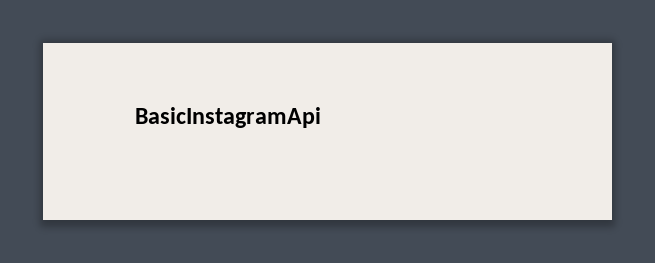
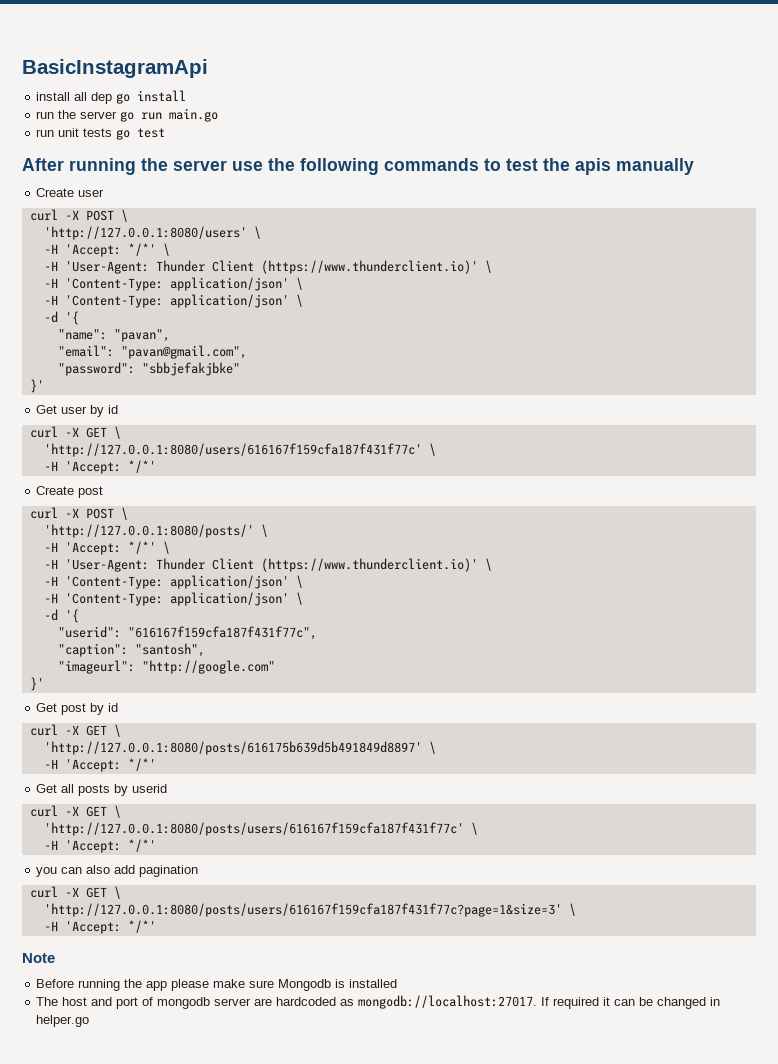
(321, 117) none -> [36,90,187,104] [36,108,219,122] [36,128,166,140] [22,158,694,175] [36,188,105,197] [29,209,128,222] [43,226,261,240] [43,243,170,257] [43,260,492,274] [43,277,303,291] [43,294,303,308] [43,311,79,325] [57,329,170,342] [57,345,247,359] [57,362,240,376] [29,379,44,393] [36,405,119,417] [29,426,121,439] [43,443,436,457] [43,460,156,474] [36,486,104,498] [29,507,128,520] [43,524,268,538] [43,541,170,555] [43,558,492,572] [43,575,303,589] [43,592,303,606] [43,609,79,623] [57,626,317,640] [57,643,205,657] [57,660,275,674] [29,677,44,691] [36,703,119,715] [29,724,121,737] [43,741,436,755] [43,758,156,772] [36,784,168,796] [29,805,121,818] [43,822,478,836] [43,839,156,853] [36,865,199,877] [29,886,121,899] [43,903,576,917] [43,920,156,934] [22,953,55,963] [36,979,398,991] [36,995,721,1009] [36,1015,90,1027] // install all dep go install // run the server go run main.go // run unit tests go test // After running the server use the following commands to test the apis manually // Create user // curl -X POST \ // 'http://127.0.0.1:8080/users' \ // -H 'Accept: */*' \ // -H 'User-Agent: Thunder Client (https://www.thunderclient.io)' \ // -H 'Content-Type: application/json' \ // -H 'Content-Type: application/json' \ // -d '{ // "name": "pavan", // "email": "pavan@gmail.com", // "password": "sbbjefakjbke" // }' // Get user by id // curl -X GET \ // 'http://127.0.0.1:8080/users/616167f159cfa187f431f77c' \ // -H 'Accept: */*' // Create post // curl -X POST \ // 'http://127.0.0.1:8080/posts/' \ // -H 'Accept: */*' \ // -H 'User-Agent: Thunder Client (https://www.thunderclient.io)' \ // -H 'Content-Type: application/json' \ // -H 'Content-Type: application/json' \ // -d '{ // "userid": "616167f159cfa187f431f77c", // "caption": "santosh", // "imageurl": "http://google.com" // }' // Get post by id // curl -X GET \ // 'http://127.0.0.1:8080/posts/616175b639d5b491849d8897' \ // -H 'Accept: */*' // Get all posts by userid // curl -X GET \ // 'http://127.0.0.1:8080/posts/users/616167f159cfa187f431f77c' \ // -H 'Accept: */*' // you can also add pagination // curl -X GET \ // 'http://127.0.0.1:8080/posts/users/616167f159cfa187f431f77c?page=1&size=3' \ // -H 'Accept: */*' // Note // Before running the app please make sure Mongodb is installed // The host and port of mongodb server are hardcoded as mongodb://localhost:27017. If required it can be changed in helper.go

